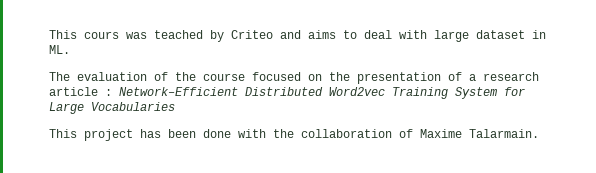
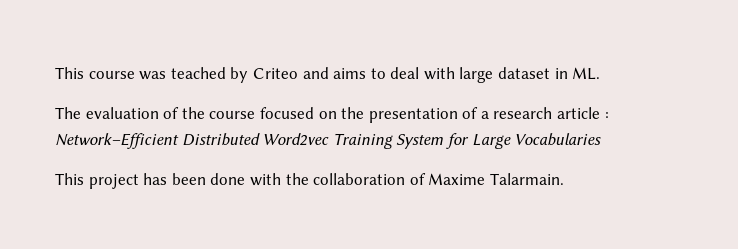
[49,30,119,39] This cours -> [55,67,135,79] This course

